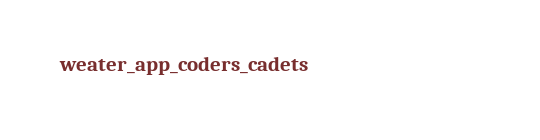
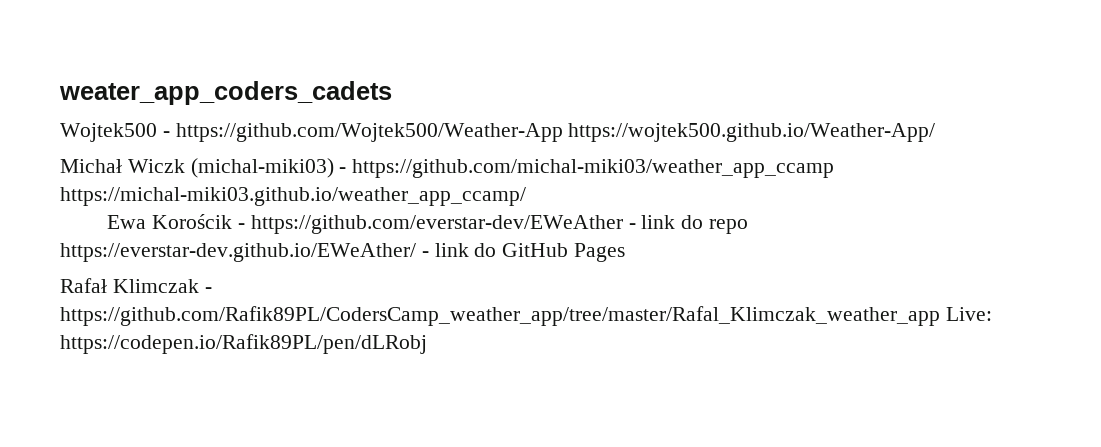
(308, 65) none -> [60,123,936,142] [60,158,835,178] [60,187,526,206] [107,214,749,234] [60,243,626,262] [60,278,212,293] [60,306,992,326] [60,334,427,354] // Wojtek500 - https://github.com/Wojtek500/Weather-App https://wojtek500.github.io/Weather-App/ // Michał Wiczk (michal-miki03) - https://github.com/michal-miki03/weather_app_ccamp https://michal-miki03.github.io/weather_app_ccamp/ // Ewa Korościk - https://github.com/everstar-dev/EWeAther - link do repo https://everstar-dev.github.io/EWeAther/ - link do GitHub Pages // Rafał Klimczak - https://github.com/Rafik89PL/CodersCamp_weather_app/tree/master/Rafal_Klimczak_weather_app Live: https://codepen.io/Rafik89PL/pen/dLRobj

